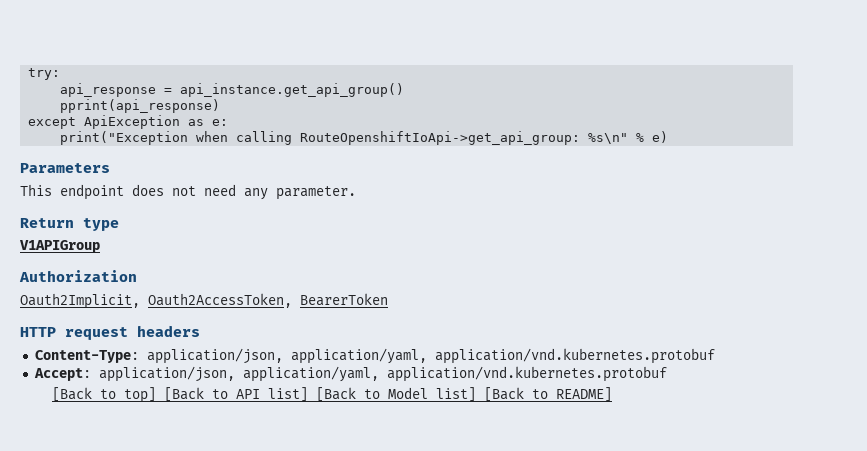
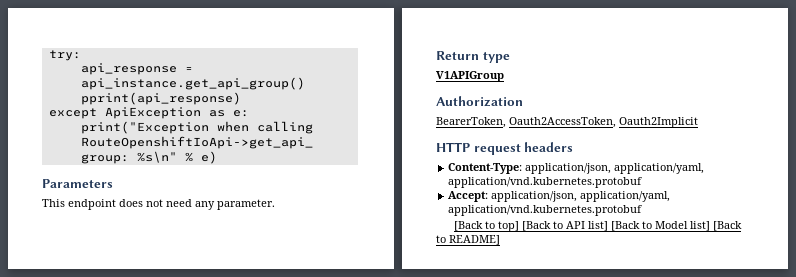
[20,293,388,309] Oauth2Implicit, Oauth2AccessToken, BearerToken -> [436,117,698,128] BearerToken, Oauth2AccessToken, Oauth2Implicit

